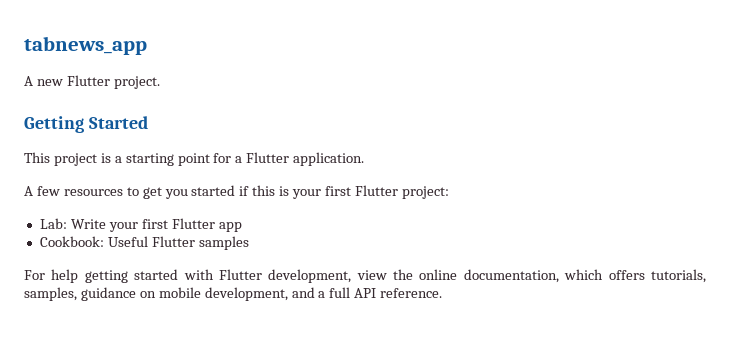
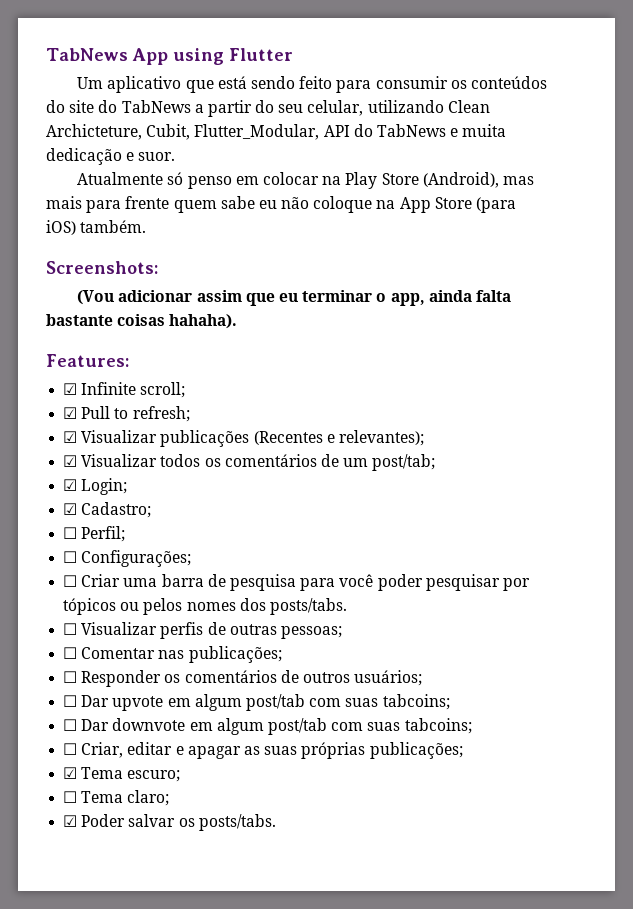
[24,36,147,55] [24,75,160,89] [24,116,148,133] [24,152,365,166] [24,185,449,199] [39,218,242,232] [39,236,249,250] [24,269,706,283] [24,287,443,301] tabnews_app // A new Flutter project. // Getting Started // This project is a starting point for a Flutter application. // A few resources to get you started if this is your first Flutter project: // Lab: Write your first Flutter app // Cookbook: Useful Flutter samples // For help getting started with Flutter development, view the online documentation, which offers tutorials, samples, guidance on mobile development, and a full API reference. -> [46,48,293,65] [77,76,547,93] [46,100,490,117] [46,124,507,140] [46,148,176,165] [77,172,534,189] [46,196,517,213] [46,220,147,235] [46,261,158,274] [77,290,511,306] [46,314,238,329] [46,354,129,367] [63,382,186,398] [63,406,190,422] [63,430,424,447] [63,454,436,471] [63,478,128,495] [63,502,152,518] [63,526,126,542] [63,550,192,567] [63,574,530,591] [63,598,347,615] [63,622,342,639] [63,646,282,663] [63,670,423,687] [63,694,450,711] [63,718,472,735] [63,742,463,759] [63,767,181,782] [63,790,170,806] [63,814,276,831] TabNews App using Flutter // Um aplicativo que está sendo feito para consumir os conteúdos do site do TabNews a partir do seu celular, utilizando Clean Archicteture, Cubit, Flutter_Modular, API do TabNews e muita dedicação e suor. // Atualmente só penso em colocar na Play Store (Android), mas mais para frente quem sabe eu não coloque na App Store (para iOS) também. // Screenshots: // (Vou adicionar assim que eu terminar o app, ainda falta bastante coisas hahaha). // Features: // ☑ Infinite scroll; // ☑ Pull to refresh; // ☑ Visualizar publicações (Recentes e relevantes); // ☑ Visualizar todos os comentários de um post/tab; // ☑ Login; // ☑ Cadastro; // ☐ Perfil; // ☐ Configurações; // ☐ Criar uma barra de pesquisa para você poder pesquisar por tópicos ou pelos nomes dos posts/tabs. // ☐ Visualizar perfis de outras pessoas; // ☐ Comentar nas publicações; // ☐ Responder os comentários de outros usuários; // ☐ Dar upvote em algum post/tab com suas tabcoins; // ☐ Dar downvote em algum post/tab com suas tabcoins; // ☐ Criar, editar e apagar as suas próprias publicações; // ☑ Tema escuro; // ☐ Tema claro; // ☑ Poder salvar os posts/tabs.

